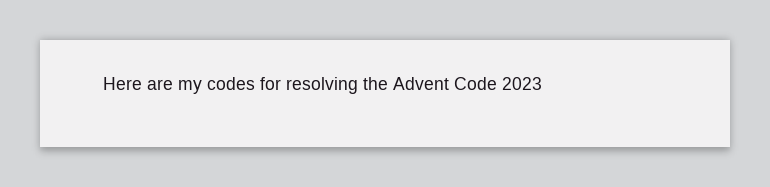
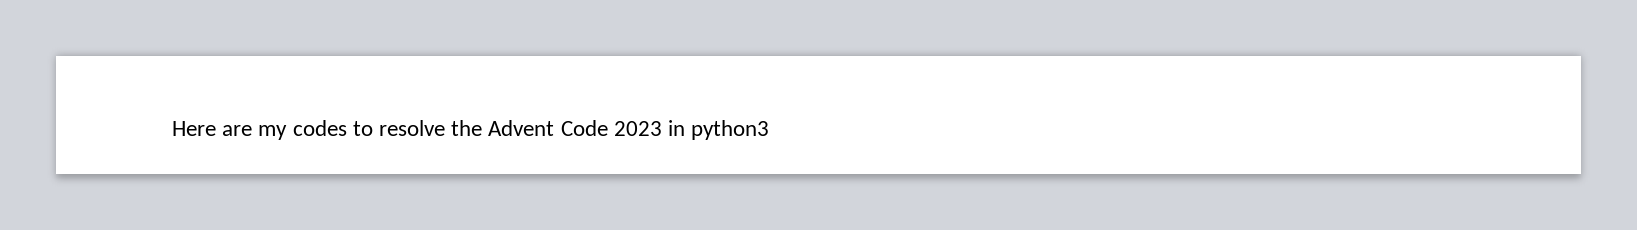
[260,77,358,94] for resolving -> [352,120,446,136] to resolve
(542, 83) none -> [668,120,770,140] in python3

